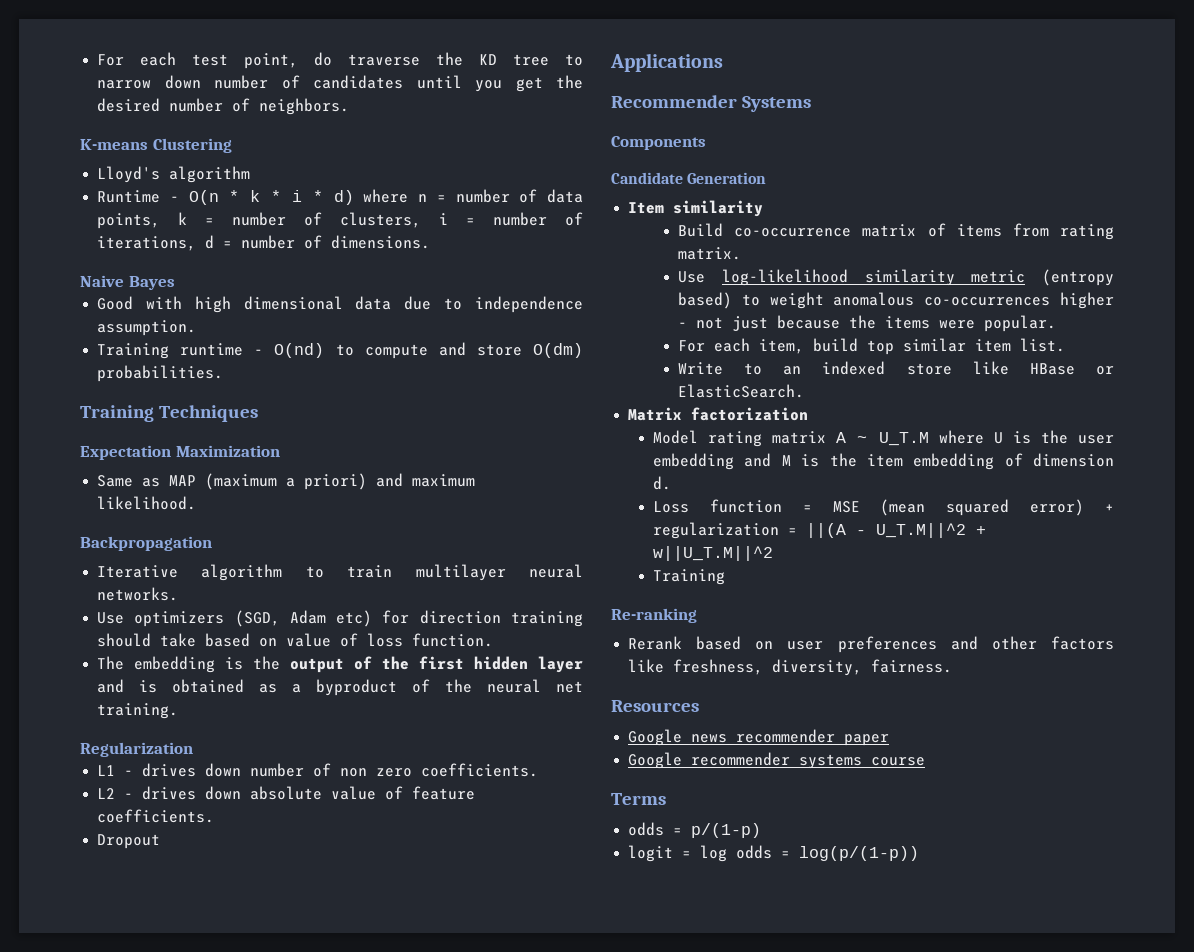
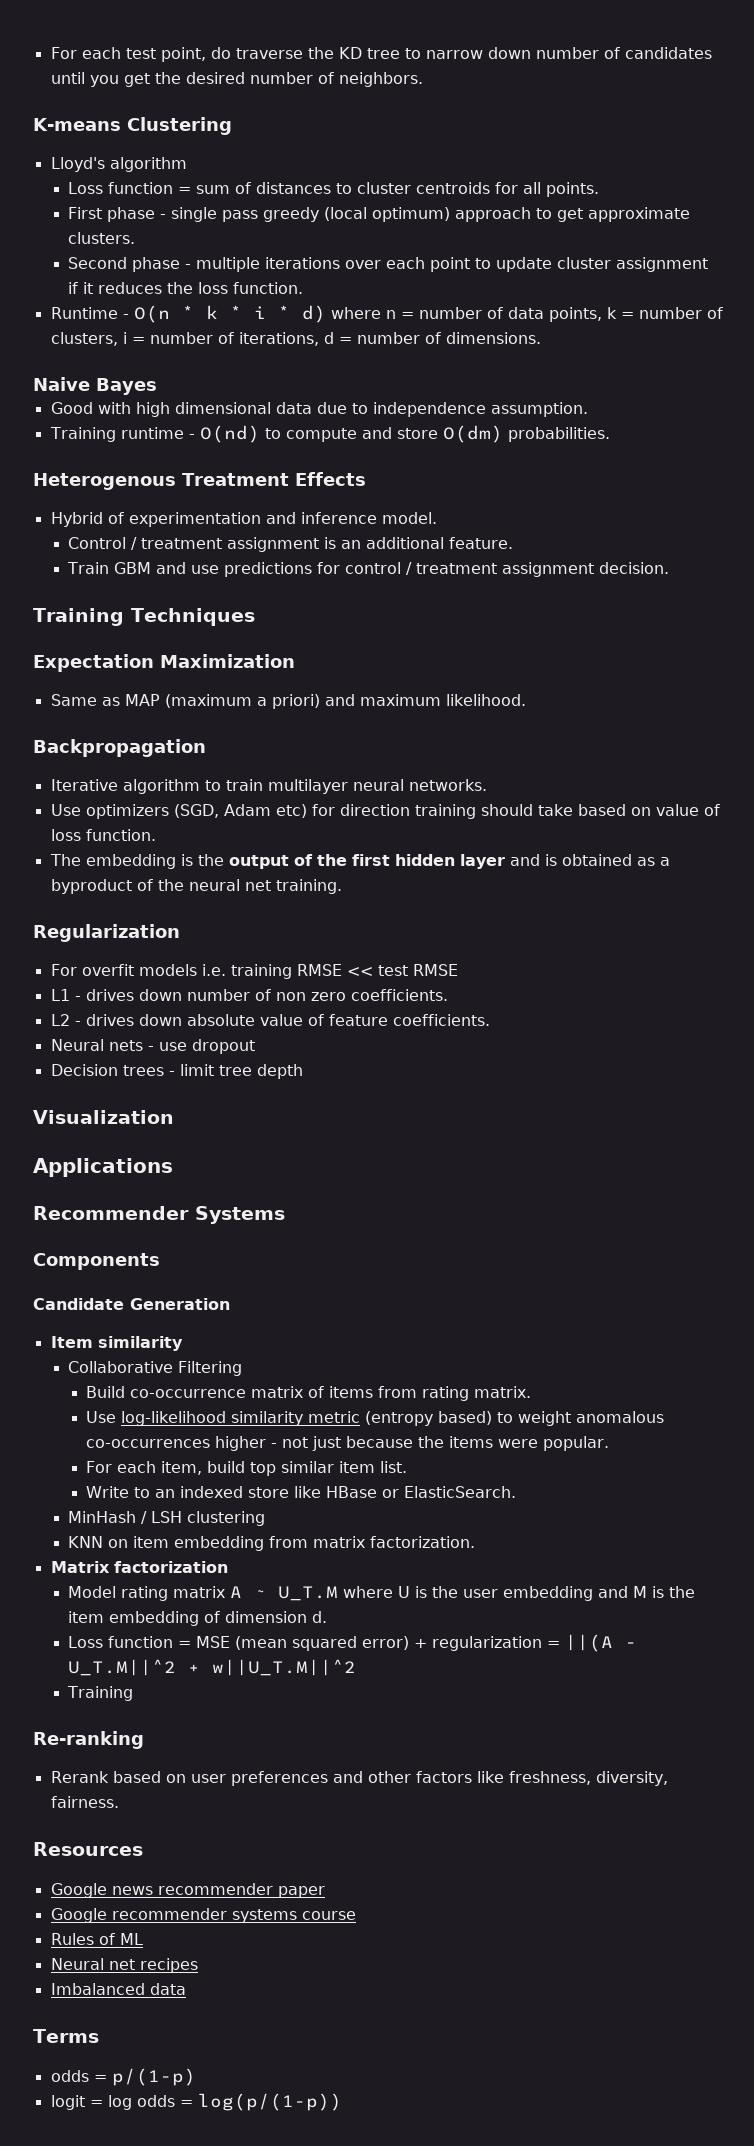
(251, 174) none -> [68,182,600,197] [68,207,691,222] [68,232,136,244] [68,257,709,272] [68,282,304,294] // Loss function = sum of distances to cluster centroids for all points. // First phase - single pass greedy (local optimum) approach to get approximate clusters. // Second phase - multiple iterations over each point to update cluster assignment if it reduces the loss function.
(224, 373) none -> [33,472,366,490] [50,512,437,527] [68,537,514,552] [67,562,670,577] // Heterogenous Treatment Effects // Hybrid of experimentation and inference model. // Control / treatment assignment is an additional feature. // Train GBM and use predictions for control / treatment assignment decision.
(193, 749) none -> [50,964,458,979] // For overfit models i.e. training RMSE << test RMSE
[97,834,161,849] Dropout -> [50,1039,255,1054] [50,1064,303,1079] [33,1110,174,1124] Neural nets - use dropout // Decision trees - limit tree depth // Visualization
(764, 208) none -> [68,1361,243,1376] // Collaborative Filtering
(804, 391) none -> [68,1511,266,1526] [68,1536,476,1551] // MinHash / LSH clustering // KNN on item embedding from matrix factorization.
(926, 761) none -> [50,1933,143,1945] [50,1958,198,1973] [50,1983,186,1995] // Rules of ML // Neural net recipes // Imbalanced data

